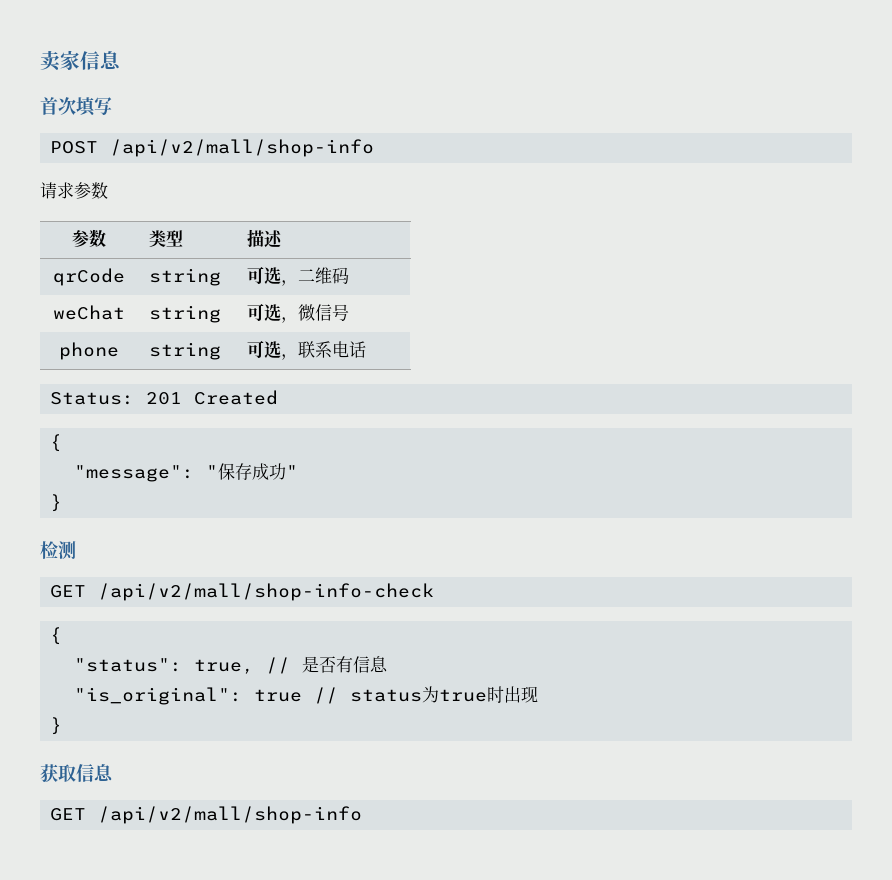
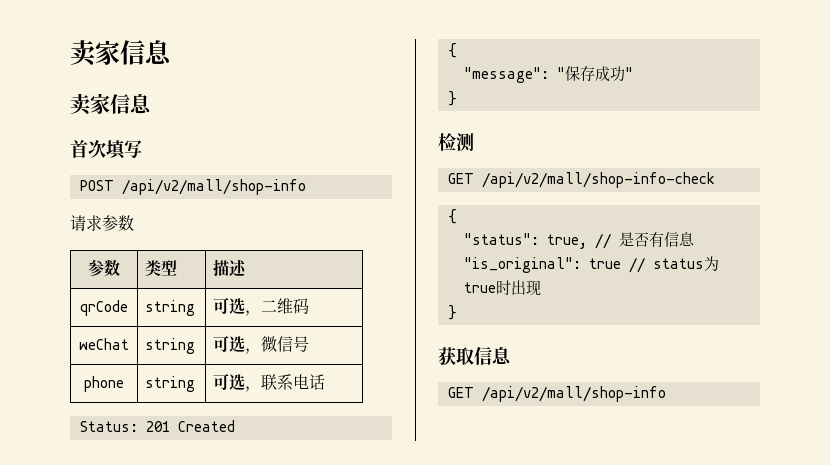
[40,50,121,71] 卖家信息 -> [70,40,172,66] [70,93,152,115] 卖家信息 // 卖家信息

